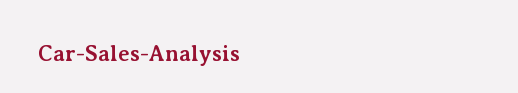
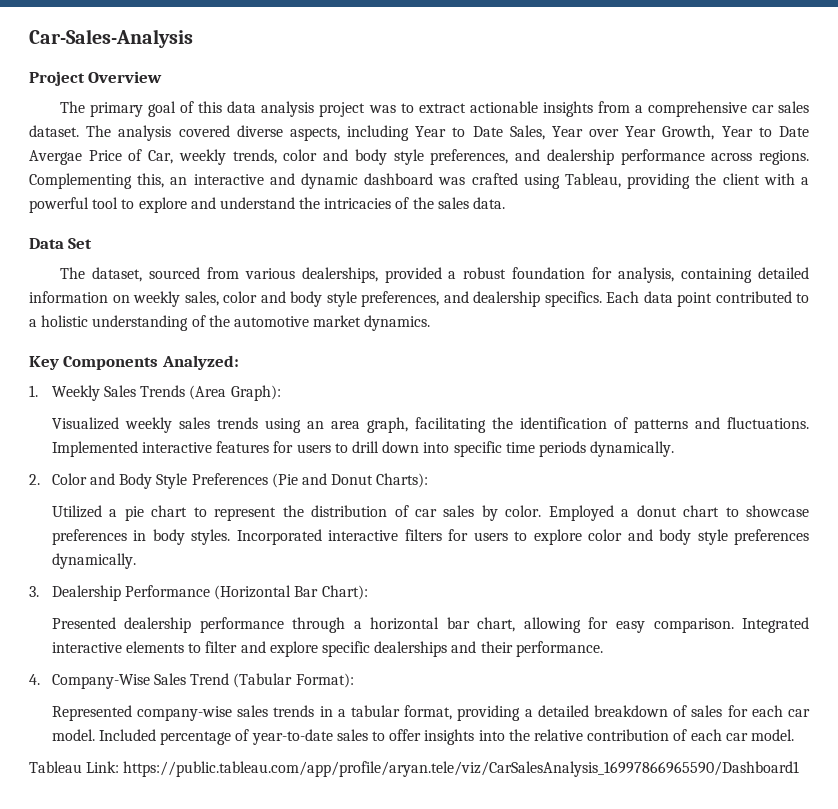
(240, 55) none -> [29,71,163,86] [60,101,810,117] [29,125,809,141] [29,149,809,165] [29,173,810,189] [29,197,506,213] [29,238,93,249] [60,267,810,283] [29,291,809,307] [29,315,431,331] [29,355,239,370] [29,385,281,401] [51,417,809,433] [51,441,675,457] [29,473,429,489] [51,505,809,521] [51,529,809,545] [51,553,136,569] [29,585,368,601] [51,617,810,633] [51,641,603,657] [29,673,354,689] [51,705,811,721] [51,729,794,745] [29,761,800,777] // Project Overview // The primary goal of this data analysis project was to extract actionable insights from a comprehensive car sales dataset. The analysis covered diverse aspects, including Year to Date Sales, Year over Year Growth, Year to Date Avergae Price of Car, weekly trends, color and body style preferences, and dealership performance across regions. Complementing this, an interactive and dynamic dashboard was crafted using Tableau, providing the client with a powerful tool to explore and understand the intricacies of the sales data. // Data Set // The dataset, sourced from various dealerships, provided a robust foundation for analysis, containing detailed information on weekly sales, color and body style preferences, and dealership specifics. Each data point contributed to a holistic understanding of the automotive market dynamics. // Key Components Analyzed: // 1. Weekly Sales Trends (Area Graph): // Visualized weekly sales trends using an area graph, facilitating the identification of patterns and fluctuations. Implemented interactive features for users to drill down into specific time periods dynamically. // 2. Color and Body Style Preferences (Pie and Donut Charts): // Utilized a pie chart to represent the distribution of car sales by color. Employed a donut chart to showcase preferences in body styles. Incorporated interactive filters for users to explore color and body style preferences dynamically. // 3. Dealership Performance (Horizontal Bar Chart): // Presented dealership performance through a horizontal bar chart, allowing for easy comparison. Integrated interactive elements to filter and explore specific dealerships and their performance. // 4. Company-Wise Sales Trend (Tabular Format): // Represented company-wise sales trends in a tabular format, providing a detailed breakdown of sales for each car model. Included percentage of year-to-date sales to offer insights into the relative contribution of each car model. // Tableau Link: https://public.tableau.com/app/profile/aryan.tele/viz/CarSalesAnalysis_16997866965590/Dashboard1

